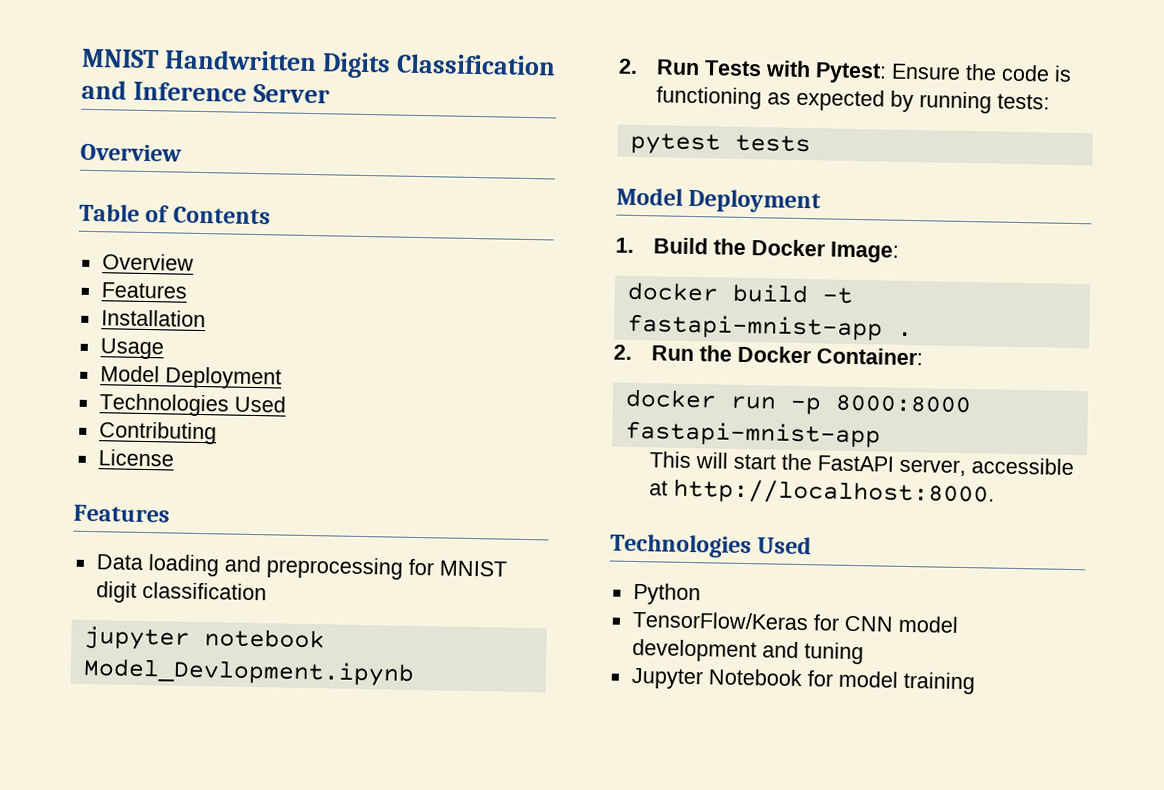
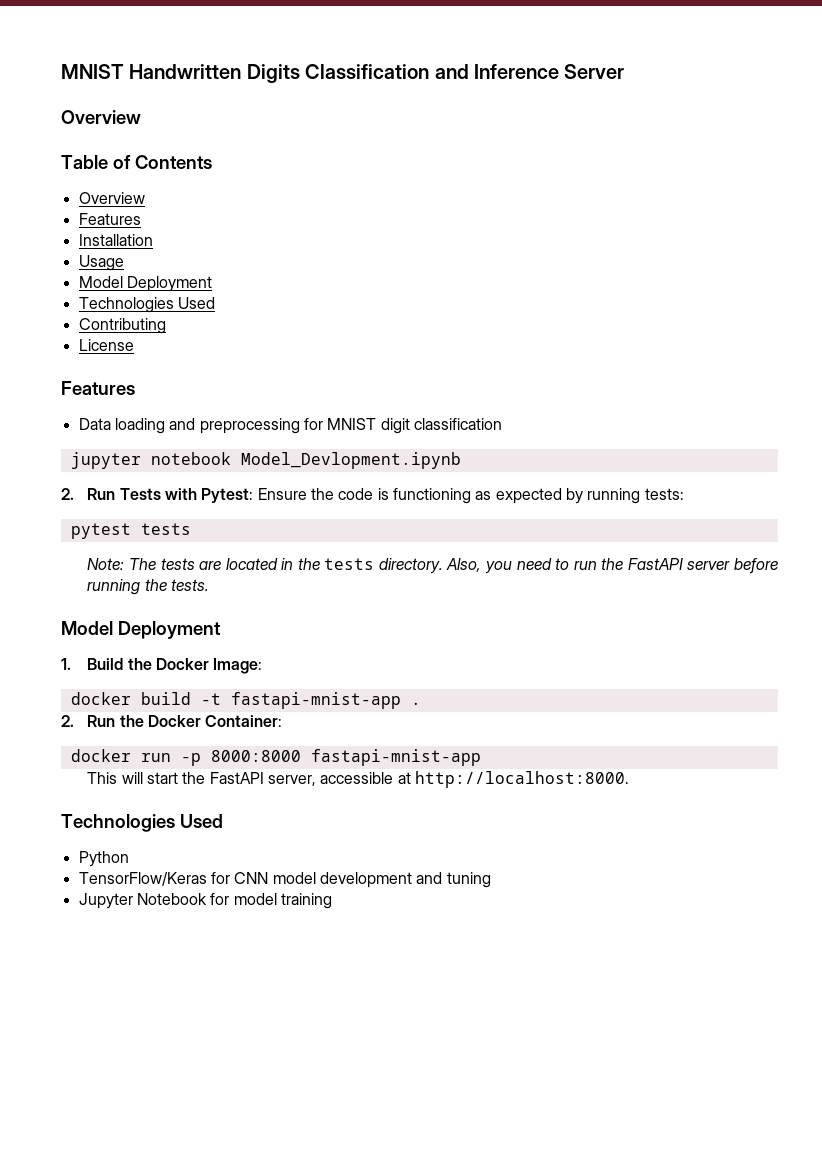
(811, 143) none -> [87,558,778,574] [87,579,210,595] // Note: The tests are located in the tests directory. Also, you need to run the FastAPI server before running the tests.

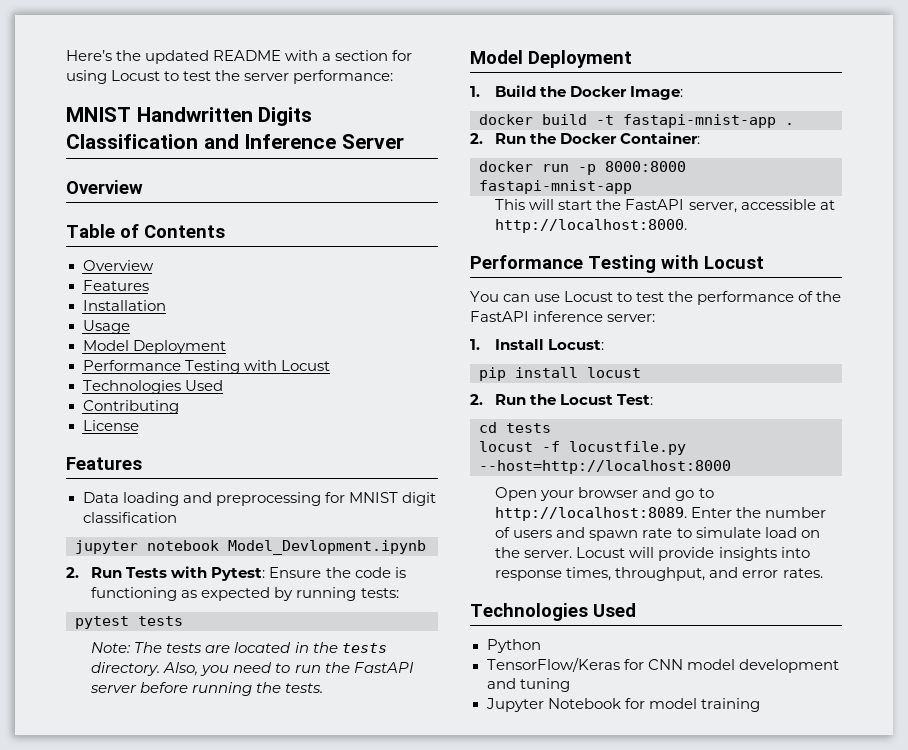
(61, 71) none -> [66,50,413,64] [66,70,394,84] Here’s the updated README with a section for using Locust to test the server performance: //
(212, 284) none -> [82,360,330,374] // Performance Testing with Locust
(629, 779) none -> [470,255,764,273] [470,291,842,305] [470,311,656,322] [470,339,605,350] [479,367,641,381] [470,394,654,405] [479,422,551,433] [479,441,686,455] [479,460,731,474] [495,487,714,501] [495,507,827,521] [495,527,820,541] [495,547,810,561] [495,567,823,581] // Performance Testing with Locust // You can use Locust to test the performance of the FastAPI inference server: // 1. Install Locust: // pip install locust // 2. Run the Locust Test: // cd tests // locust -f locustfile.py --host=http://localhost:8000 // Open your browser and go to http://localhost:8089. Enter the number of users and spawn rate to simulate load on the server. Locust will provide insights into response times, throughput, and error rates.

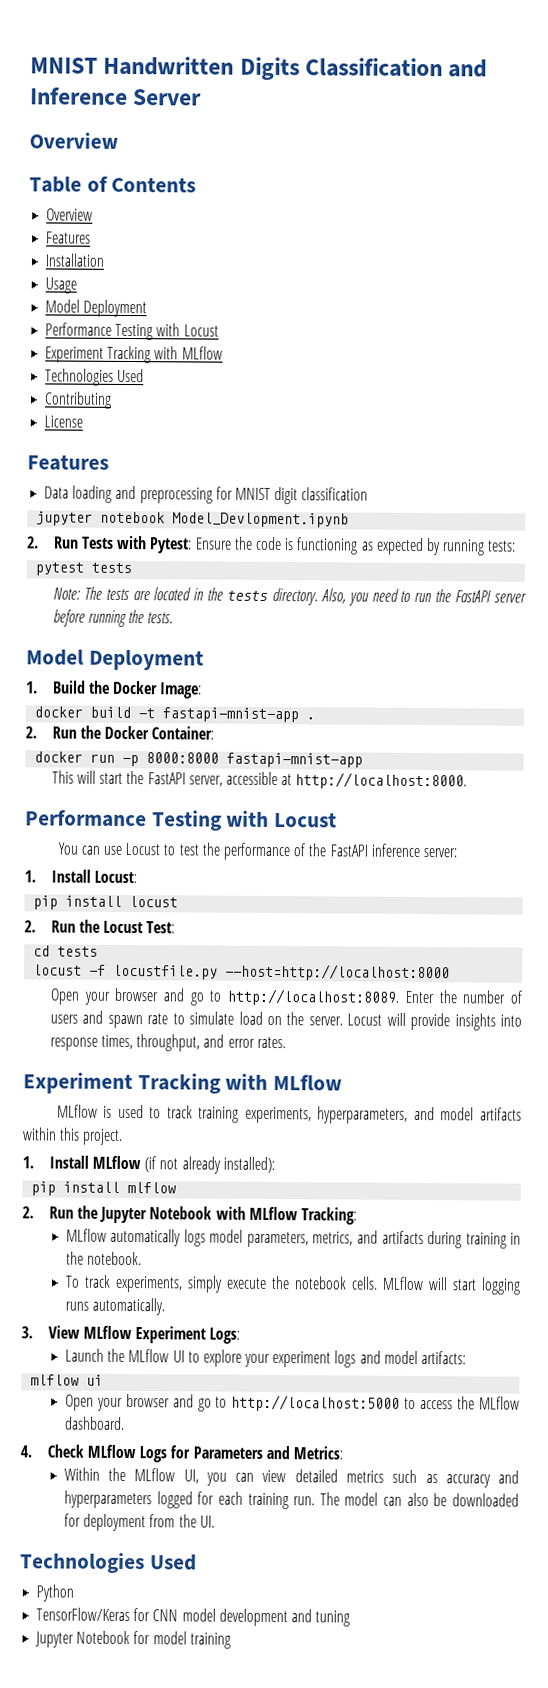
[66,50,413,64] [66,70,394,84] Here’s the updated README with a section for using Locust to test the server performance: // -> (30, 65) none
(330, 365) none -> [45,345,223,364] // Experiment Tracking with MLflow
(823, 573) none -> [23,1072,343,1095] [56,1104,523,1124] [22,1127,124,1145] [22,1155,275,1174] [31,1181,177,1196] [22,1205,358,1225] [65,1228,521,1249] [65,1251,143,1266] [64,1274,521,1295] [64,1297,166,1316] [21,1325,241,1344] [64,1348,467,1368] [30,1374,104,1386] [64,1394,520,1412] [64,1416,125,1430] [20,1444,344,1463] [63,1467,520,1488] [63,1490,520,1510] [63,1513,215,1532] // Experiment Tracking with MLflow // MLflow is used to track training experiments, hyperparameters, and model artifacts within this project. // 1. Install MLflow (if not already installed): // pip install mlflow // 2. Run the Jupyter Notebook with MLflow Tracking: // MLflow automatically logs model parameters, metrics, and artifacts during training in the notebook. // To track experiments, simply execute the notebook cells. MLflow will start logging runs automatically. // 3. View MLflow Experiment Logs: // Launch the MLflow UI to explore your experiment logs and model artifacts: // mlflow ui // Open your browser and go to http://localhost:5000 to access the MLflow dashboard. // 4. Check MLflow Logs for Parameters and Metrics: // Within the MLflow UI, you can view detailed metrics such as accuracy and hyperparameters logged for each training run. The model can also be downloaded for deployment from the UI.

